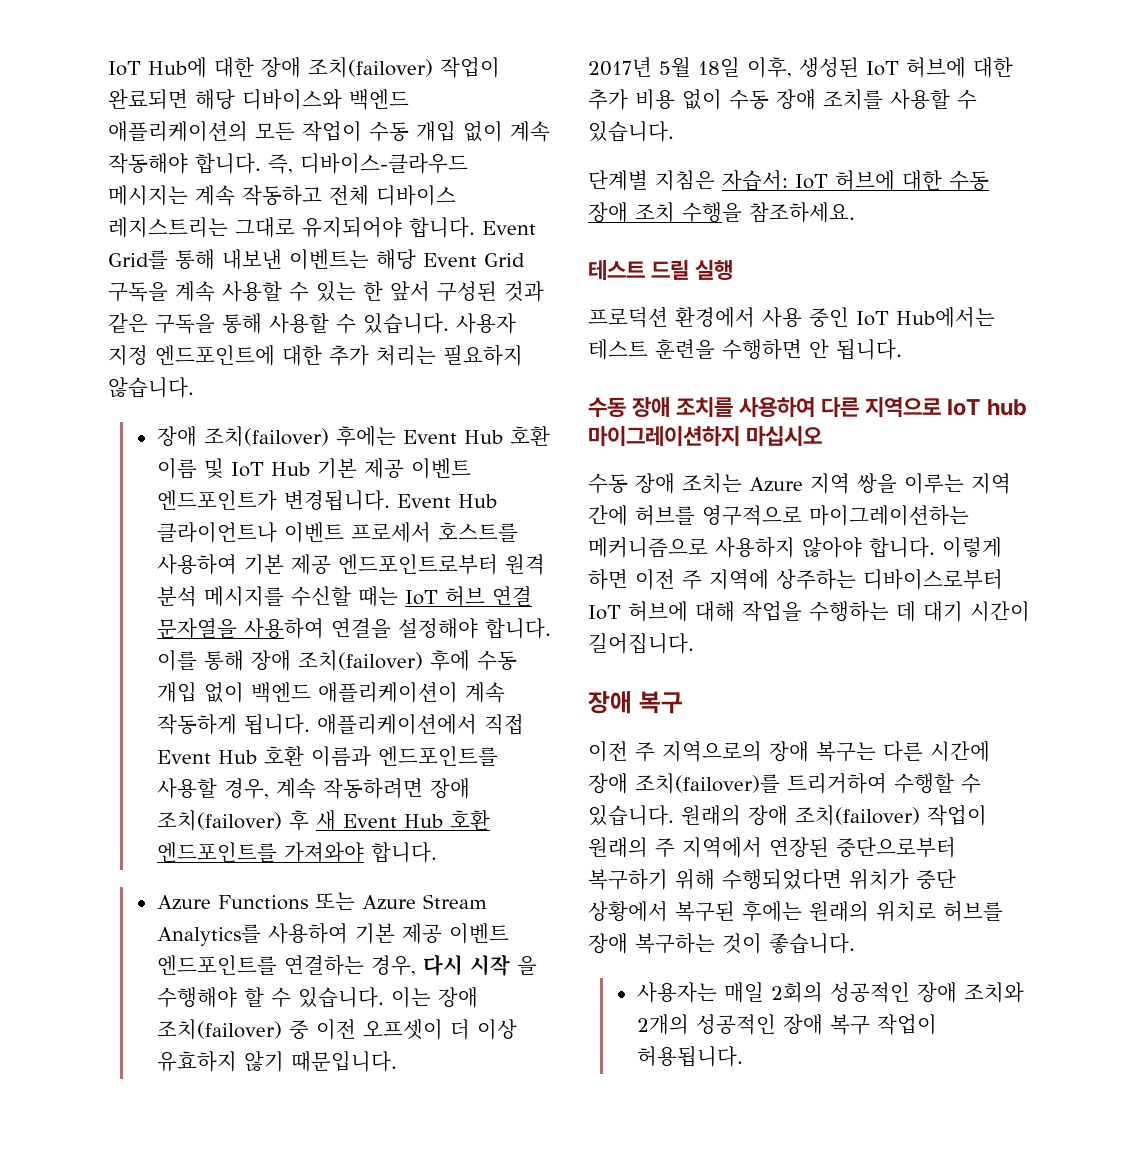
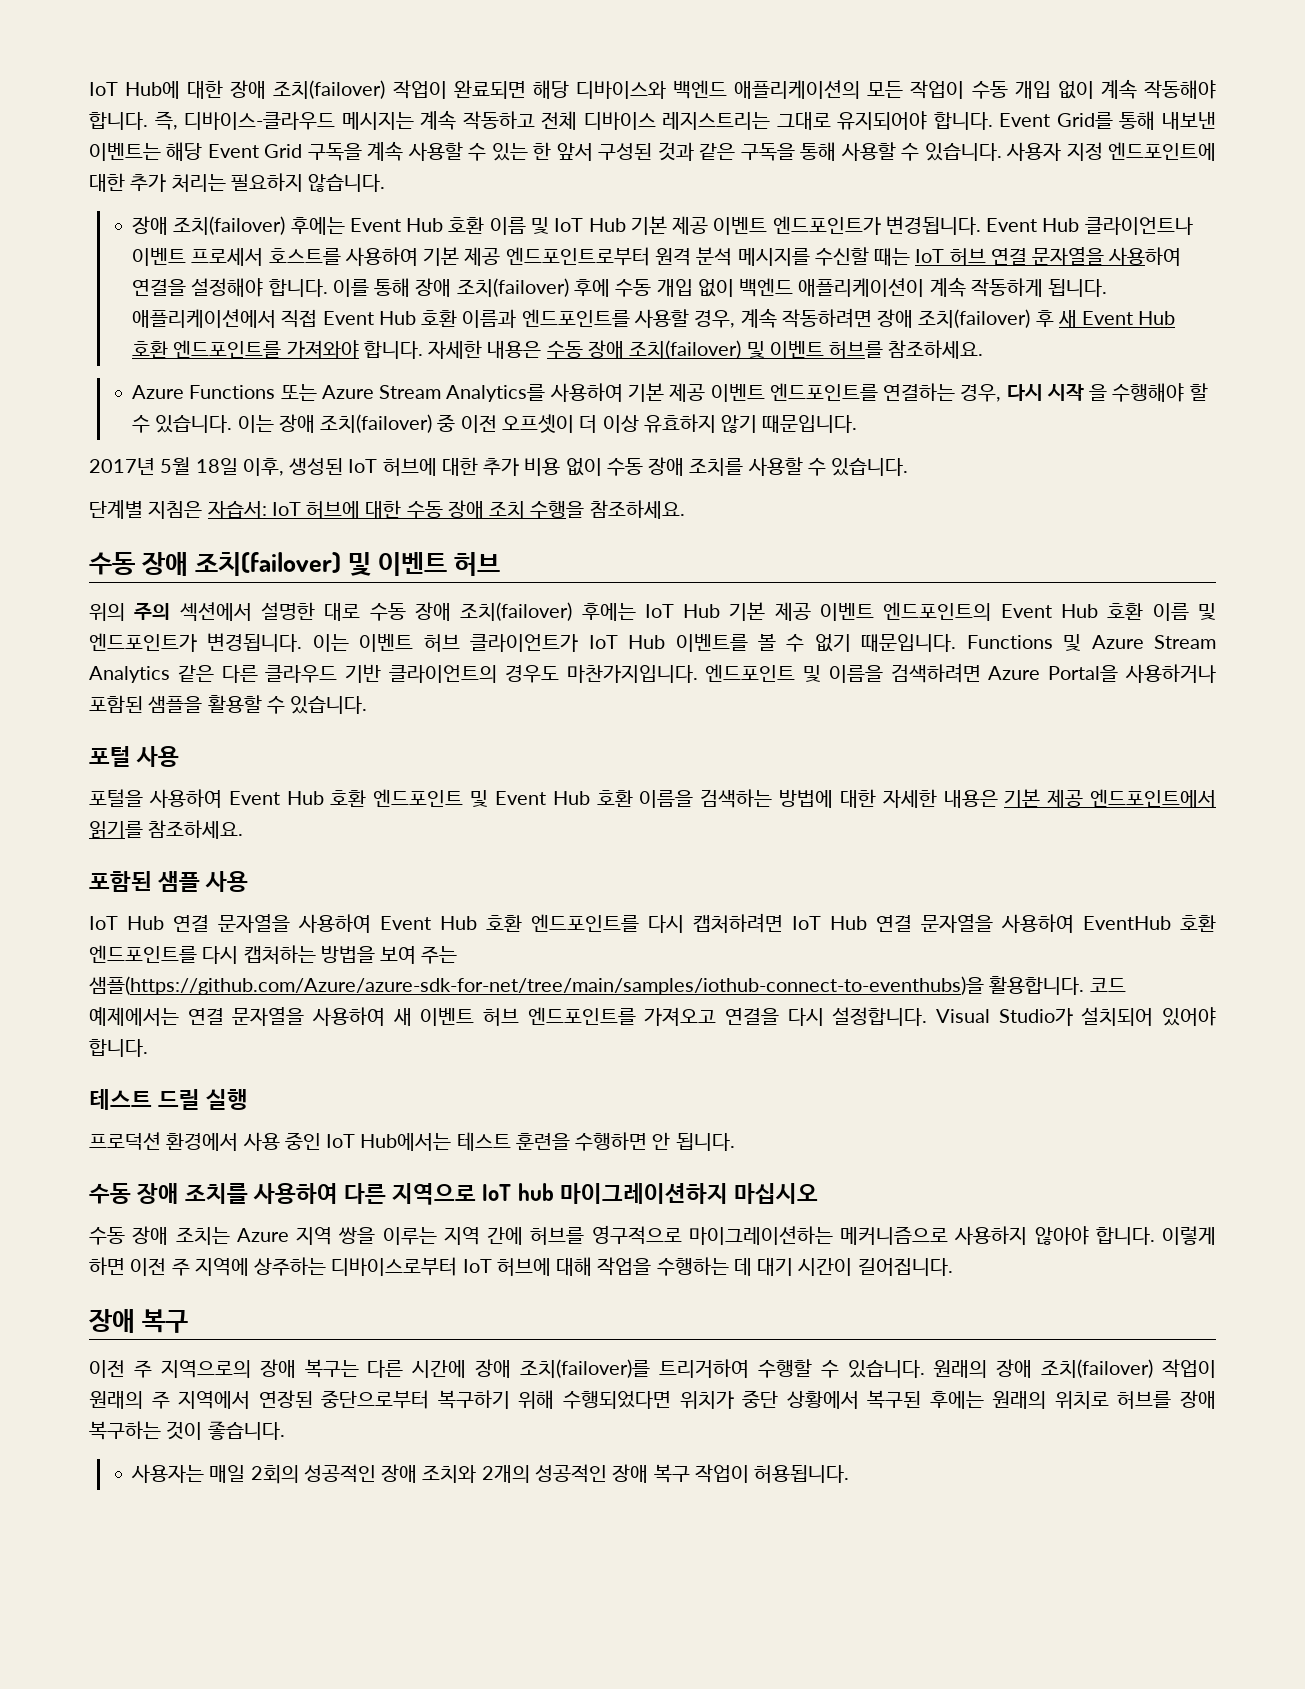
(437, 852) none -> [428,340,984,359] 자세한 내용은 수동 장애 조치(failover) 및 이벤트 허브를 참조하세요.
(855, 212) none -> [89,552,501,576] [89,602,1216,621] [89,633,1216,652] [89,663,1217,683] [89,695,368,714] [89,746,180,767] [89,789,1217,808] [89,820,244,839] [89,871,249,892] [89,913,1216,933] [89,945,458,964] [89,976,1126,995] [89,1007,1216,1026] [89,1039,148,1057] // 수동 장애 조치(failover) 및 이벤트 허브 // 위의 주의 섹션에서 설명한 대로 수동 장애 조치(failover) 후에는 IoT Hub 기본 제공 이벤트 엔드포인트의 Event Hub 호환 이름 및 엔드포인트가 변경됩니다. 이는 이벤트 허브 클라이언트가 IoT Hub 이벤트를 볼 수 없기 때문입니다. Functions 및 Azure Stream Analytics 같은 다른 클라우드 기반 클라이언트의 경우도 마찬가지입니다. 엔드포인트 및 이름을 검색하려면 Azure Portal을 사용하거나 포함된 샘플을 활용할 수 있습니다. // 포털 사용 // 포털을 사용하여 Event Hub 호환 엔드포인트 및 Event Hub 호환 이름을 검색하는 방법에 대한 자세한 내용은 기본 제공 엔드포인트에서 읽기를 참조하세요. // 포함된 샘플 사용 // IoT Hub 연결 문자열을 사용하여 Event Hub 호환 엔드포인트를 다시 캡처하려면 IoT Hub 연결 문자열을 사용하여 EventHub 호환 엔드포인트를 다시 캡처하는 방법을 보여 주는 샘플(https://github.com/Azure/azure-sdk-for-net/tree/main/samples/iothub-connect-to-eventhubs)을 활용합니다. 코드 예제에서는 연결 문자열을 사용하여 새 이벤트 허브 엔드포인트를 가져오고 연결을 다시 설정합니다. Visual Studio가 설치되어 있어야 합니다.

